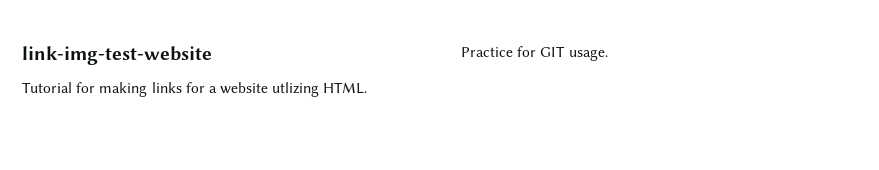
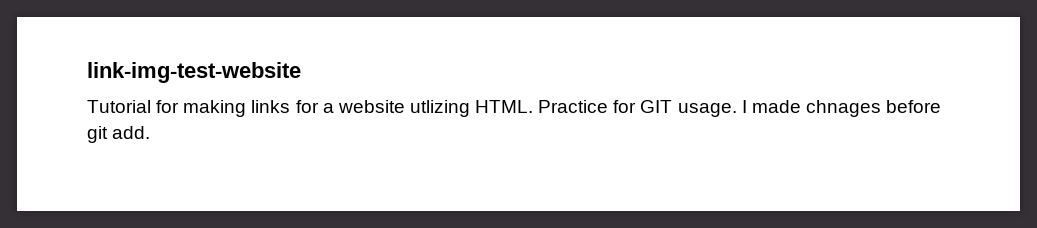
(608, 55) none -> [741,100,942,117] [87,126,151,143] I made chnages before git add.

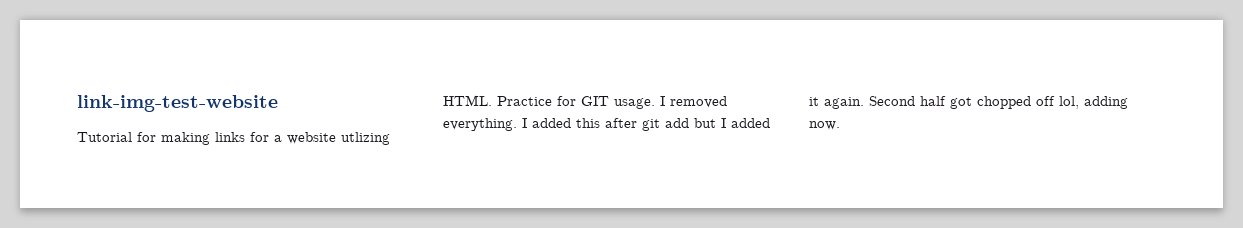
[751,100,942,117] [87,126,151,143] made chnages before git add. -> [670,96,727,108] [443,118,770,131] [809,96,1128,109] [809,121,840,130] removed everything. I added this after git add but I added it again. Second half got chopped off lol, adding now.

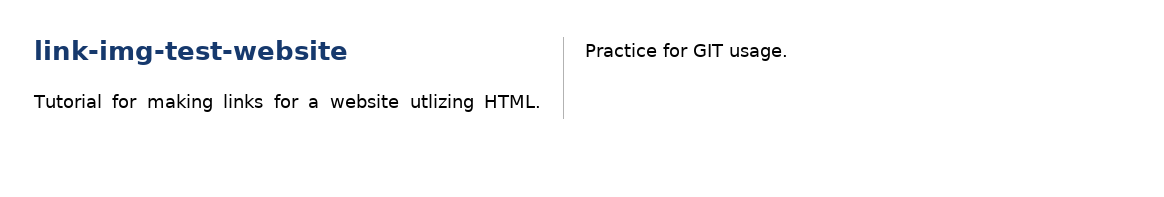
[660,96,727,108] [443,118,770,131] [809,96,1128,109] [809,121,840,130] I removed everything. I added this after git add but I added it again. Second half got chopped off lol, adding now. -> (788, 54) none

